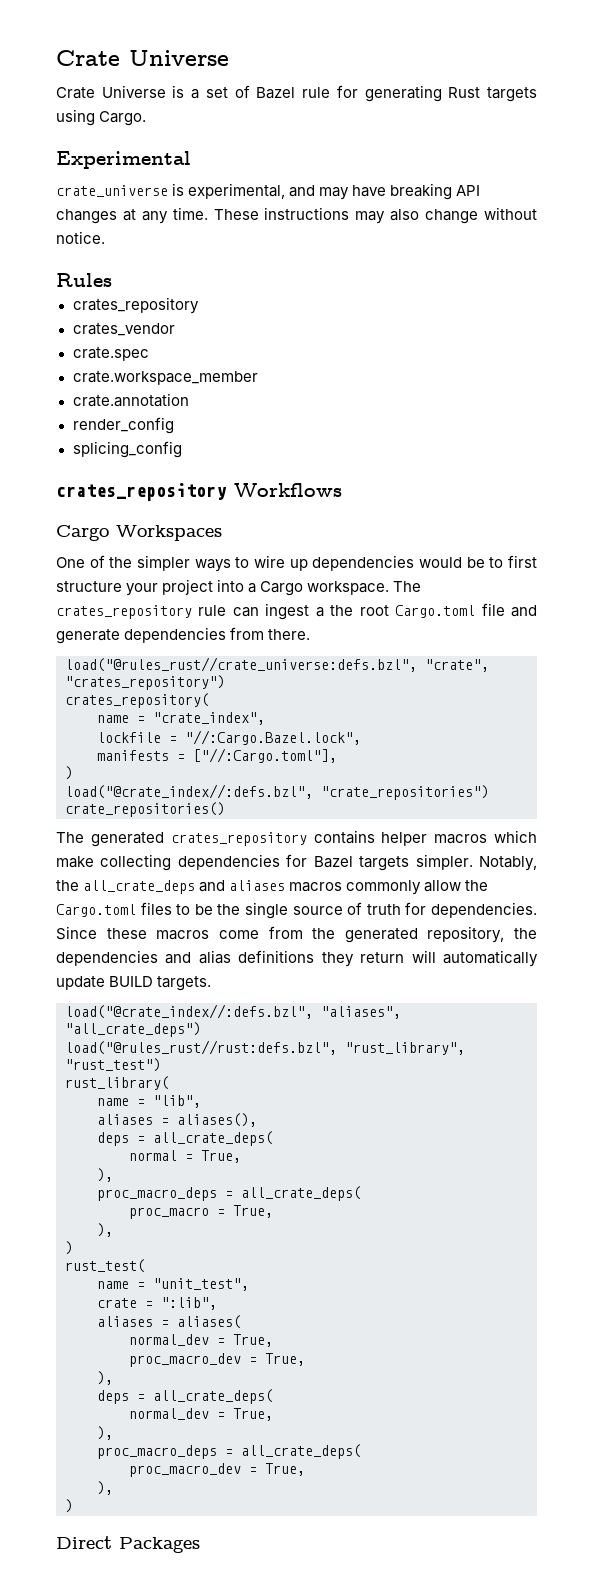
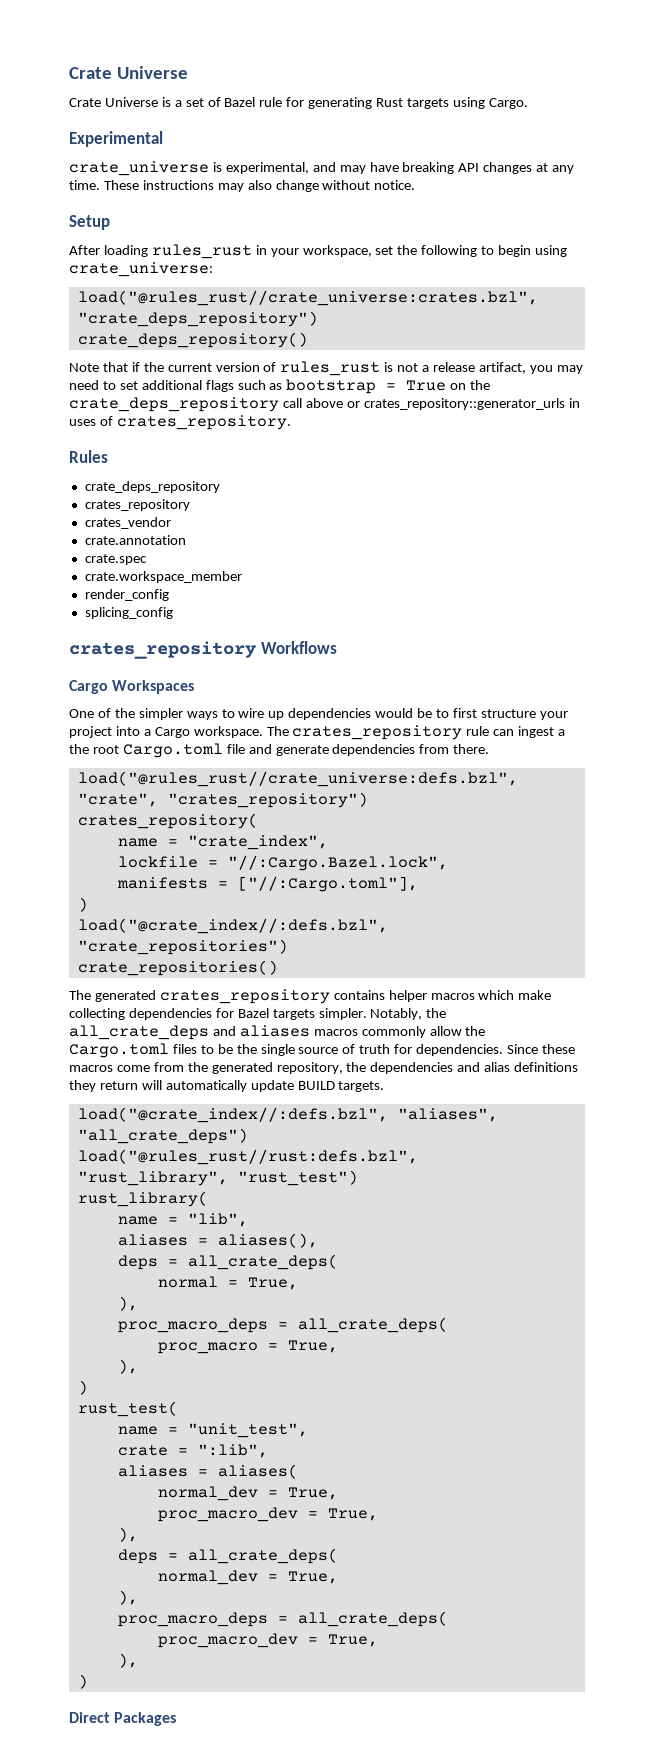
(105, 237) none -> [69,215,110,230] [69,244,568,259] [69,262,213,277] [77,290,538,306] [77,311,318,327] [77,332,308,348] [69,361,583,376] [69,379,491,394] [69,397,580,412] [69,415,291,430] // Setup // After loading rules_rust in your workspace, set the following to begin using crate_universe: // load("@rules_rust//crate_universe:crates.bzl", "crate_deps_repository") // crate_deps_repository() // Note that if the current version of rules_rust is not a release artifact, you may need to set additional flags such as bootstrap = True on the crate_deps_repository call above or crates_repository::generator_urls in uses of crates_repository.
(112, 280) none -> [84,481,220,493] // crate_deps_repository
(175, 329) none -> [84,535,186,545] // crate.annotation
[72,393,189,407] // crate.annotation -> (242, 577) none

